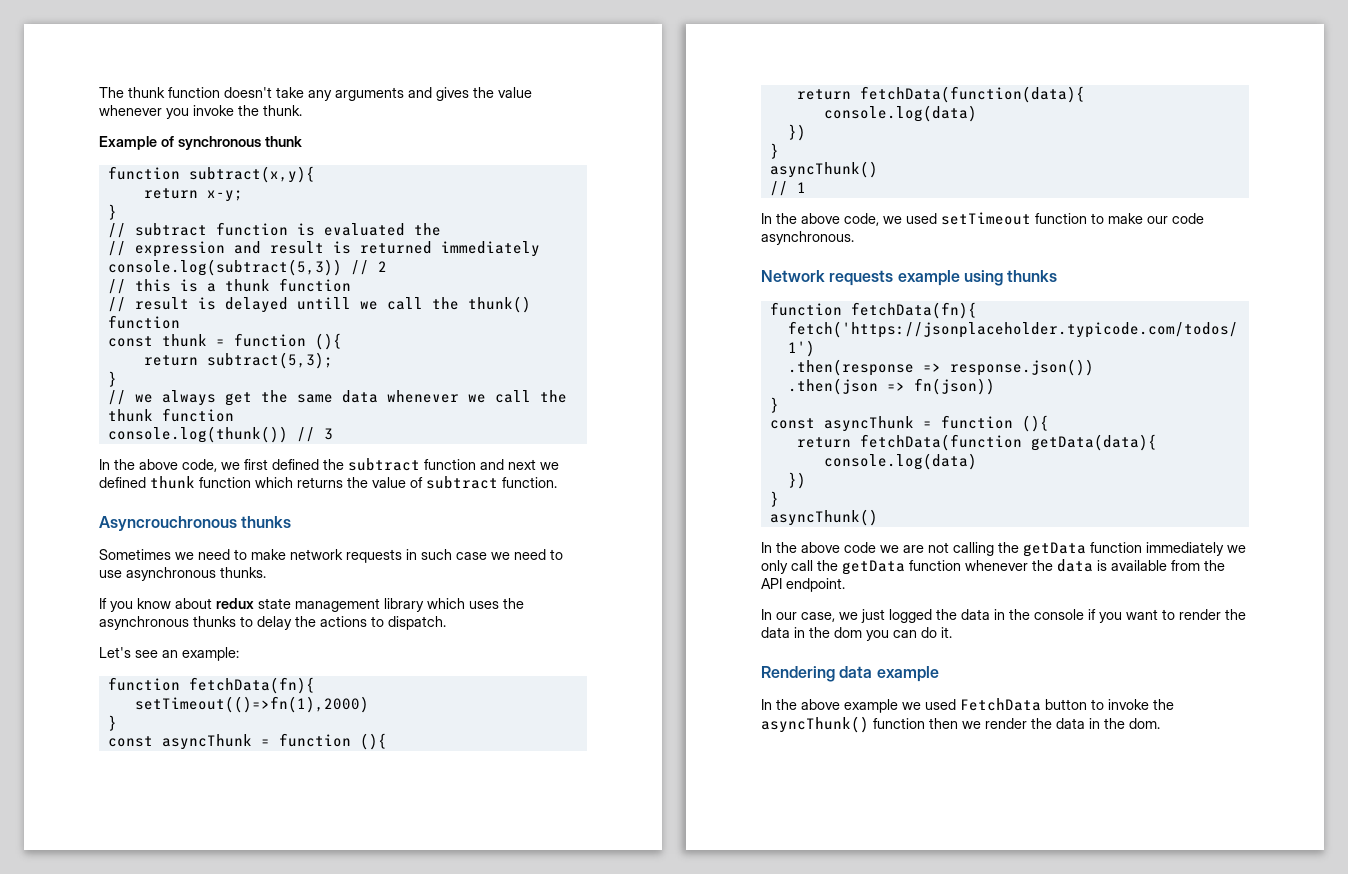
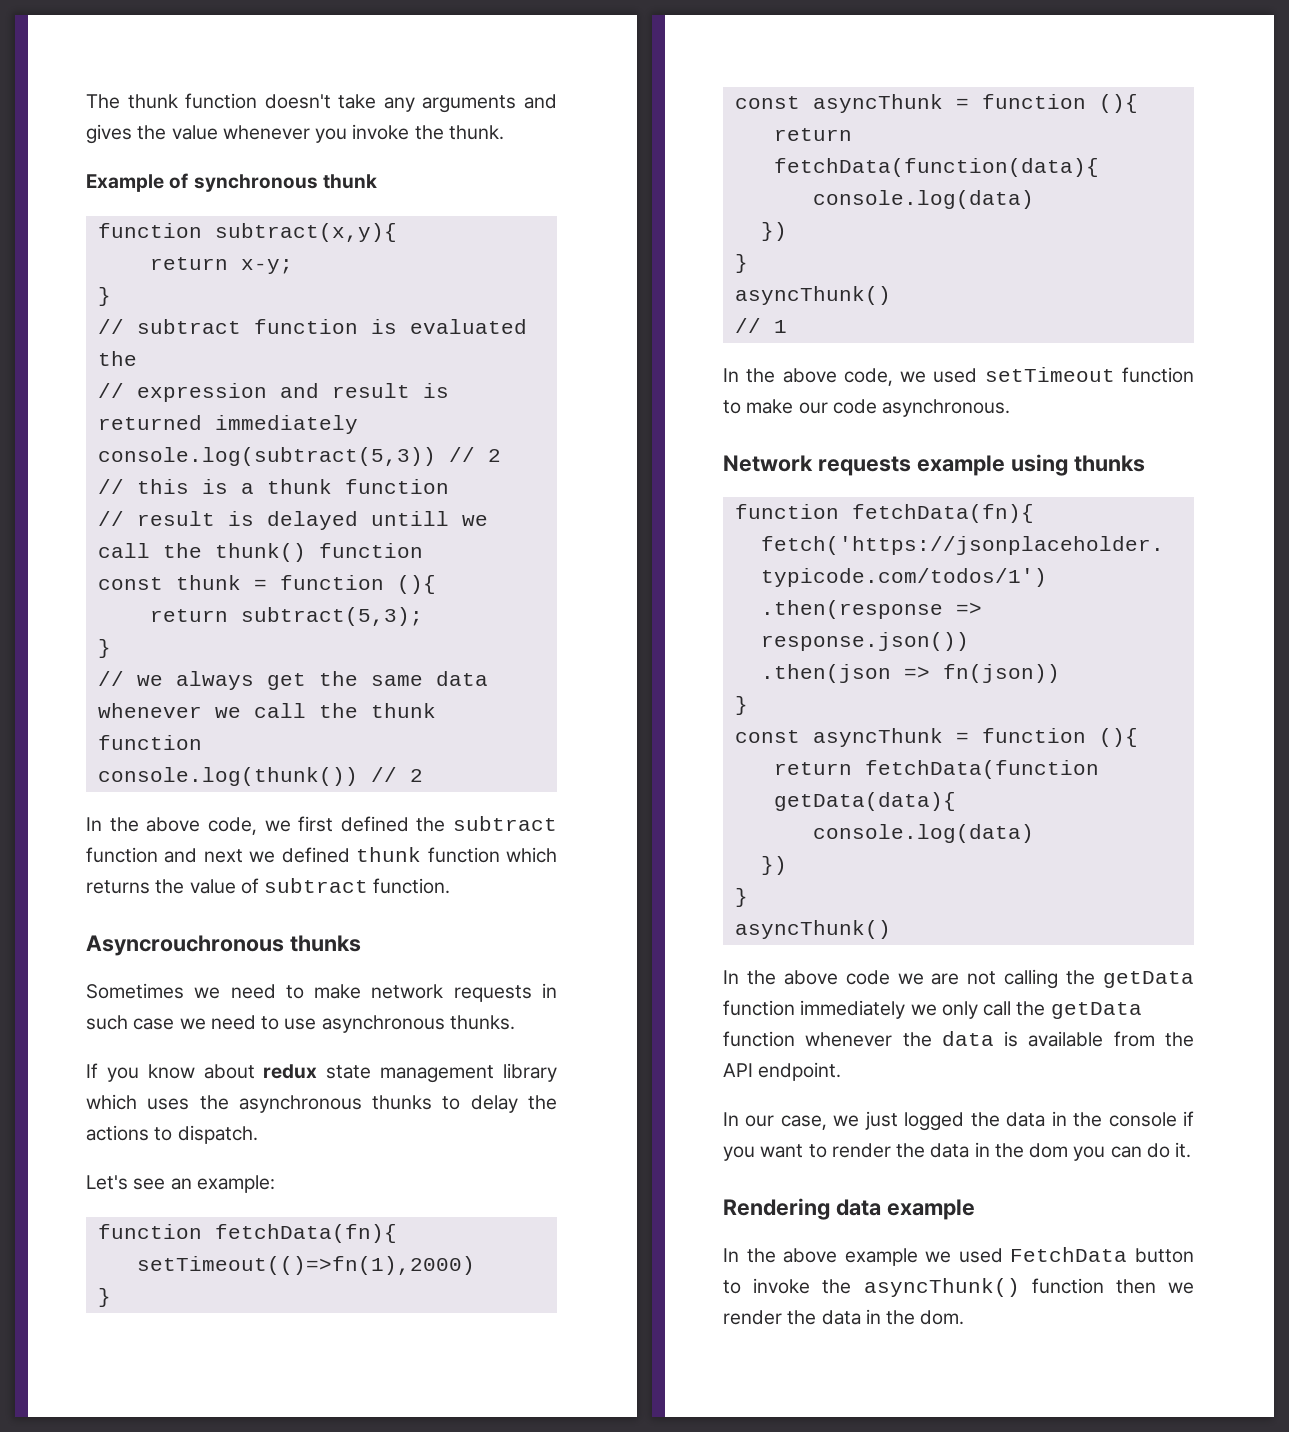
[323,428,333,440] 3 -> [409,769,423,782] 2

